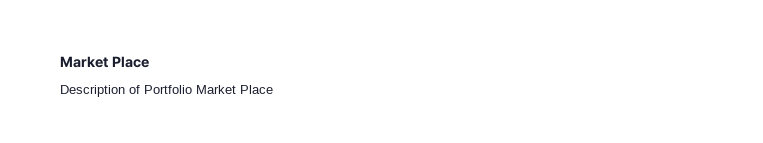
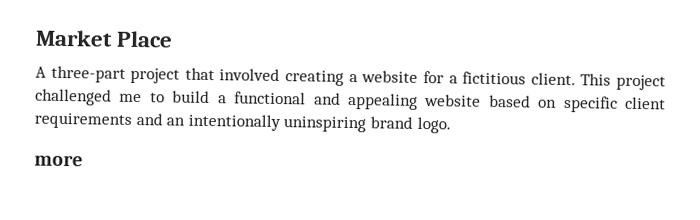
[60,85,273,97] Description of Portfolio Market Place -> [35,65,666,91] [35,88,666,113] [34,112,451,134] [34,154,83,167] A three-part project that involved creating a website for a fictitious client. This project challenged me to build a functional and appealing website based on specific client requirements and an intentionally uninspiring brand logo. // more

